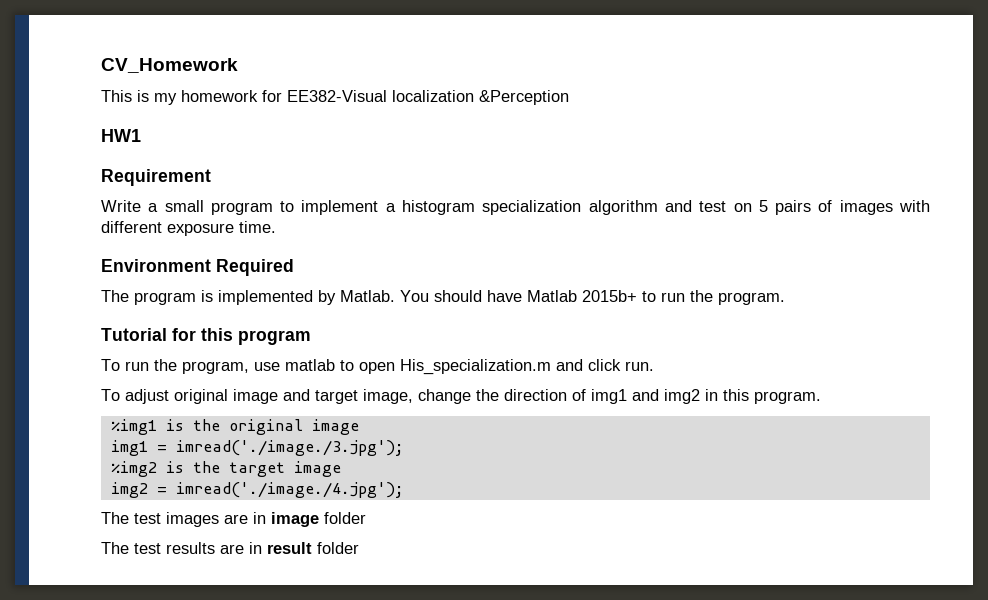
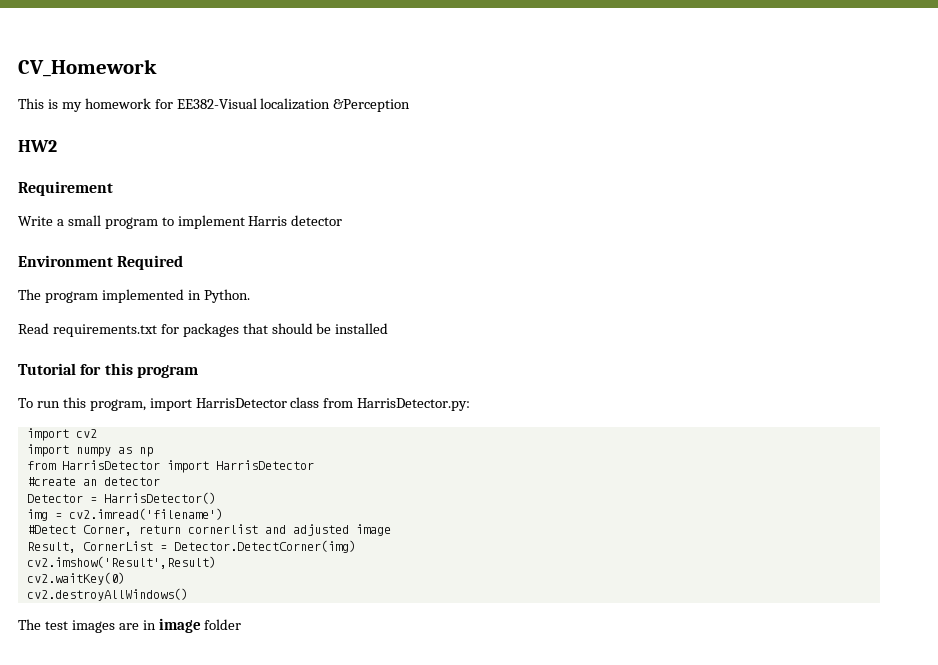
[101,129,141,142] HW1 -> [18,140,57,152] HW2
[385,200,930,215] [101,221,276,236] [101,259,294,276] [101,290,785,305] a histogram specialization algorithm and test on 5 pairs of images with different exposure time. // Environment Required // The program is implemented by Matlab. You should have Matlab 2015b+ to run the program. -> [248,215,343,226] [18,255,184,270] [18,289,250,303] [18,323,389,337] Harris detector // Environment Required // The program implemented in Python. // Read requirements.txt for packages that should be installed
[154,359,654,375] [101,389,821,404] [110,419,359,435] [110,440,404,456] [110,461,341,477] [110,482,404,498] the program, use matlab to open His_specialization.m and click run. // To adjust original image and target image, change the direction of img1 and img2 in this program. // %img1 is the original image // img1 = imread('./image./3.jpg'); // %img2 is the target image // img2 = imread('./image./4.jpg'); -> [62,397,471,411] [26,428,97,441] [26,444,153,457] [26,460,314,473] [26,477,160,486] [26,492,216,504] [26,508,223,521] [26,524,391,536] [26,540,356,553] [26,556,216,569] [26,572,125,585] [26,588,188,601] this program, import HarrisDetector class from HarrisDetector.py: // import cv2 // import numpy as np // from HarrisDetector import HarrisDetector // #create an detector // Detector = HarrisDetector() // img = cv2.imread('filename') // #Detect Corner, return cornerlist and adjusted image // Result, CornerList = Detector.DetectCorner(img) // cv2.imshow('Result',Result) // cv2.waitKey(0) // cv2.destroyAllWindows()
[101,542,359,554] // The test results are in result folder -> (242, 624) none

